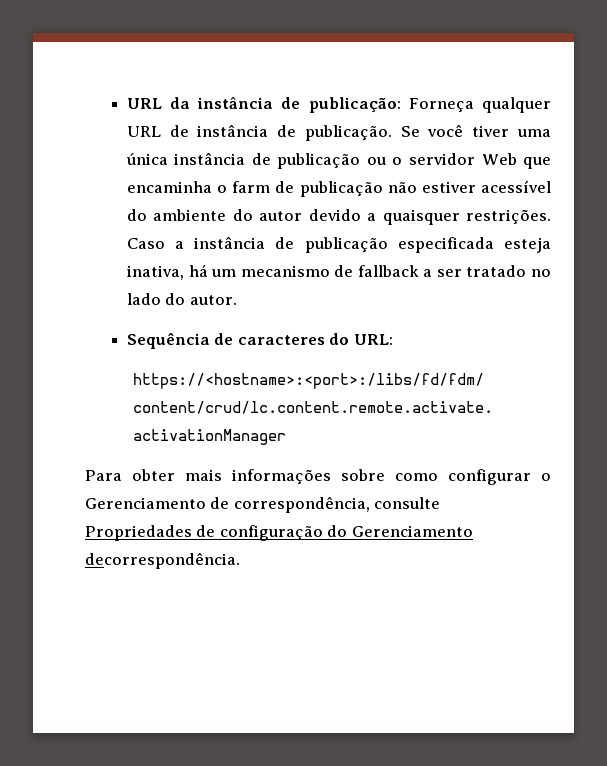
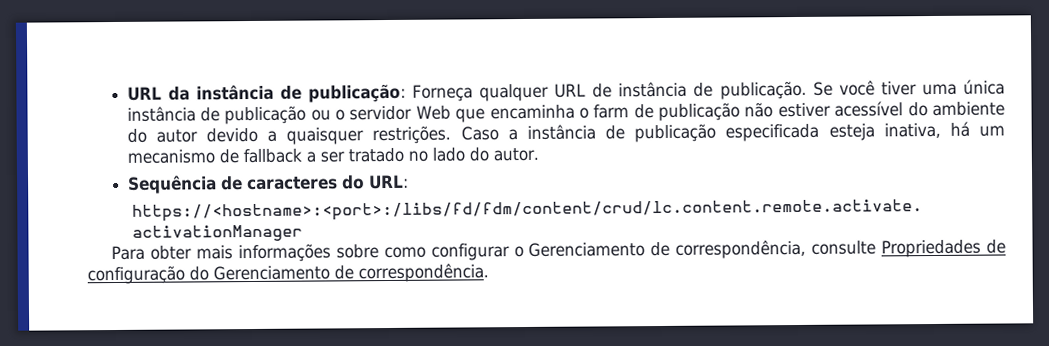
[85,552,240,569] decorrespondência. -> [334,263,489,283] de correspondência.

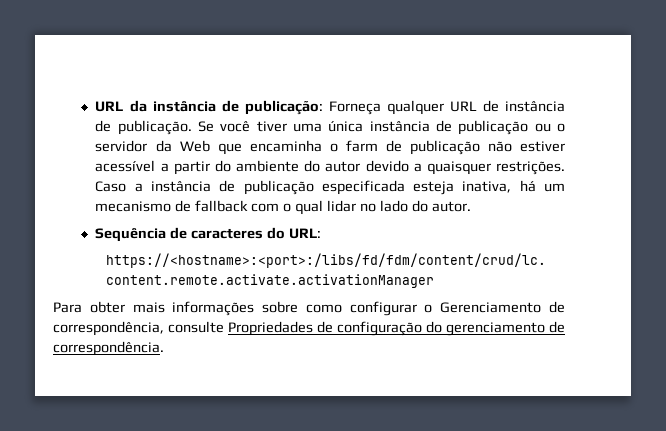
(413, 113) none -> [155,140,172,152] da
(904, 109) none -> [160,161,210,175] a partir
[305,147,404,163] a ser tratado -> [251,200,356,215] com o qual lidar
[213,265,330,281] Gerenciamento -> [446,322,545,336] gerenciamento

